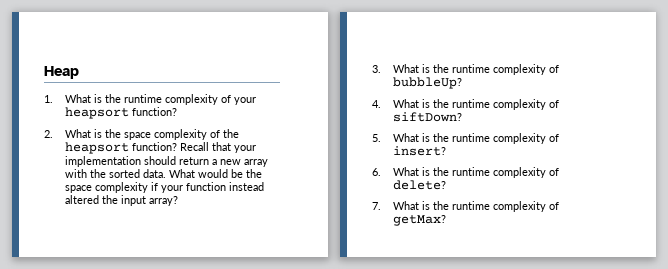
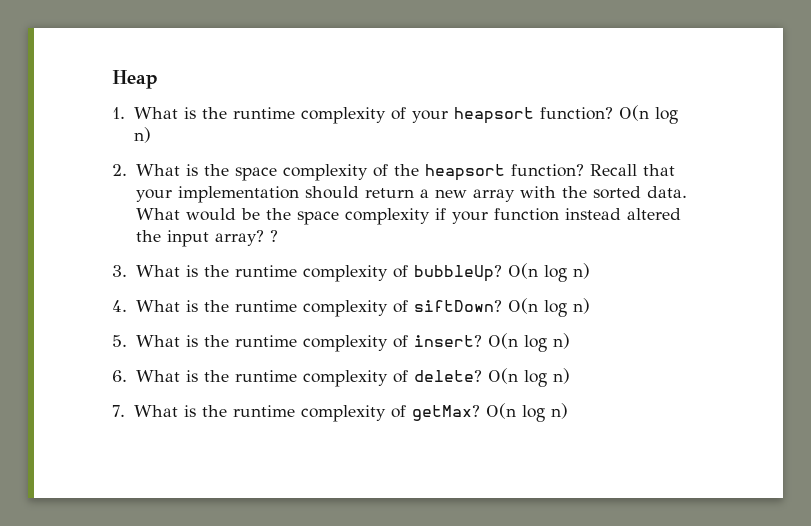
(178, 111) none -> [619,105,679,124] [134,127,152,143] O(n log n)
(179, 201) none -> [269,230,278,242] ?
(463, 83) none -> [507,263,590,282] O(n log n)
(463, 117) none -> [507,298,590,317] O(n log n)
(447, 151) none -> [487,333,570,352] O(n log n)
(447, 185) none -> [487,368,570,387] O(n log n)
(447, 220) none -> [486,403,569,422] O(n log n)

